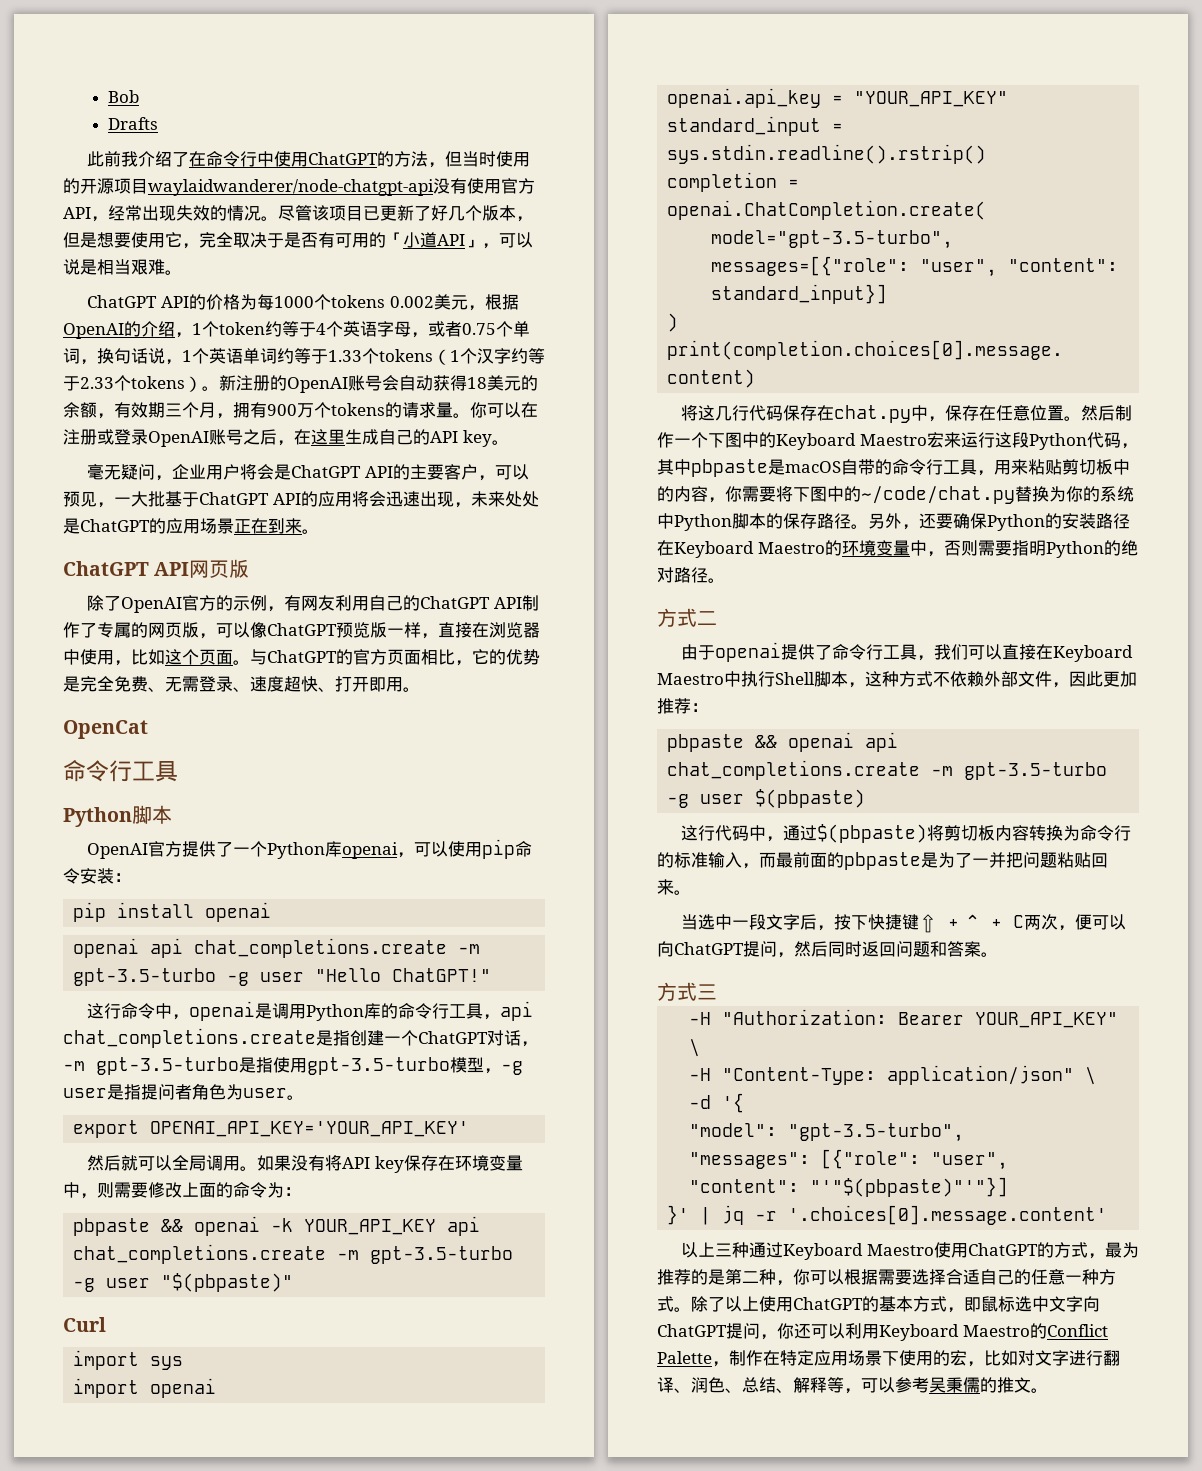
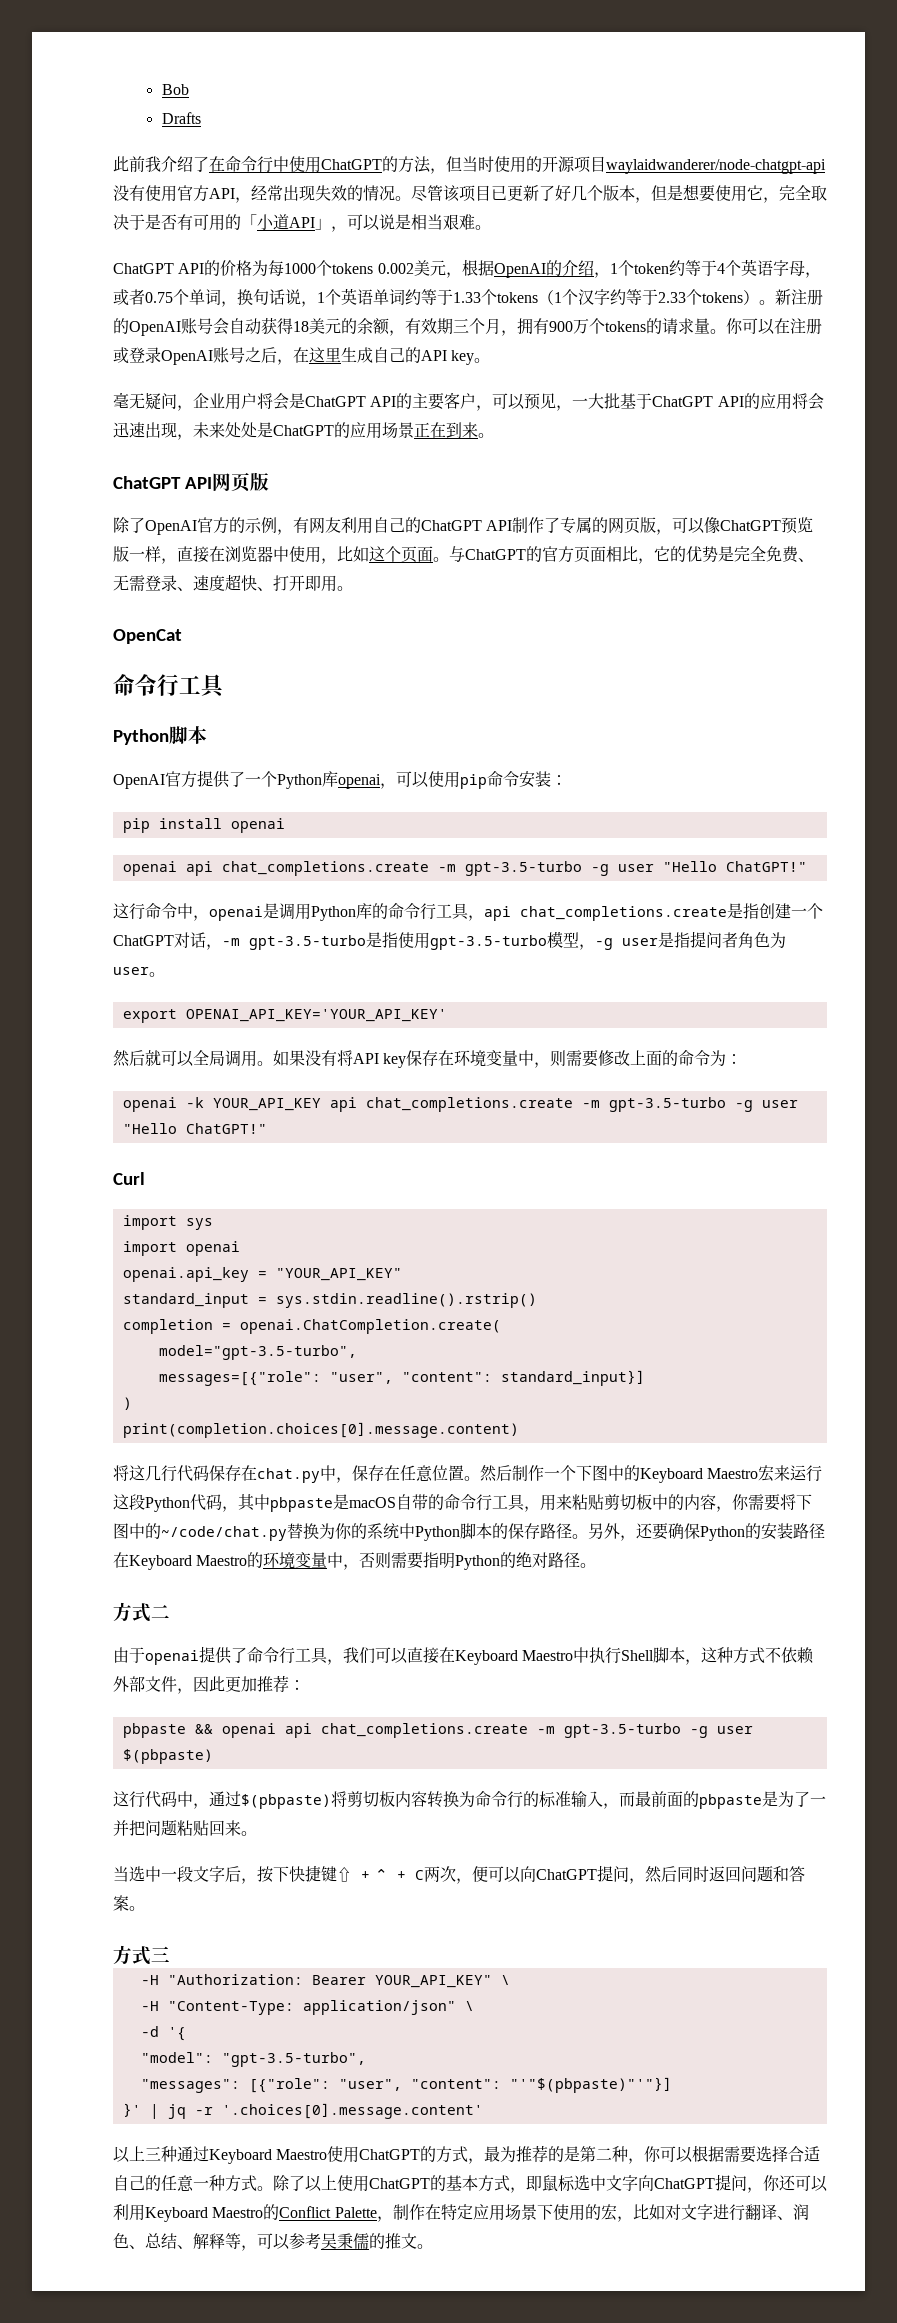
[73,1218,184,1236] pbpaste && -> (743, 1059) none
[161,1273,294,1292] "$(pbpaste)" -> [122,1123,267,1134] "Hello ChatGPT!"

